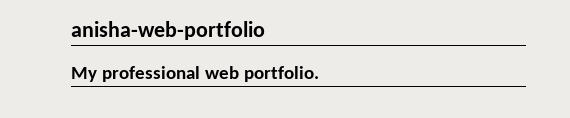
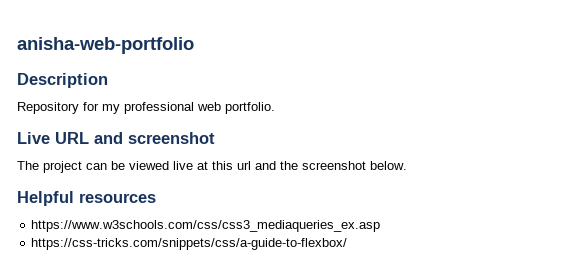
[71,67,97,82] My -> [17,73,108,88] [17,102,120,114] Description // Repository for my
(320, 74) none -> [17,132,215,144] [17,161,407,173] [17,191,156,206] [31,220,381,232] [31,238,348,250] // Live URL and screenshot // The project can be viewed live at this url and the screenshot below. // Helpful resources // https://www.w3schools.com/css/css3_mediaqueries_ex.asp // https://css-tricks.com/snippets/css/a-guide-to-flexbox/

